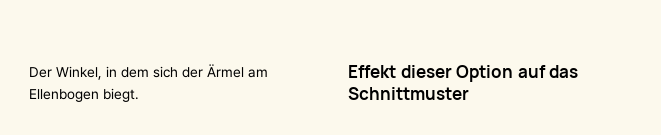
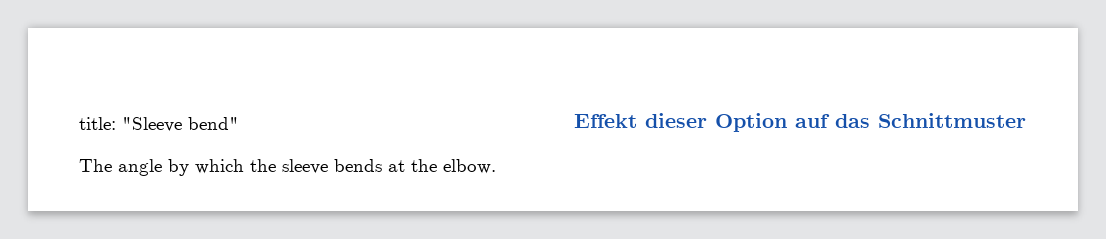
[29,64,268,80] [29,88,139,102] Der Winkel, in dem sich der Ärmel am Ellenbogen biegt. -> [79,117,239,132] [79,159,496,176] title: "Sleeve bend" // The angle by which the sleeve bends at the elbow.

